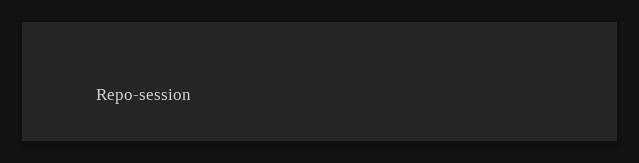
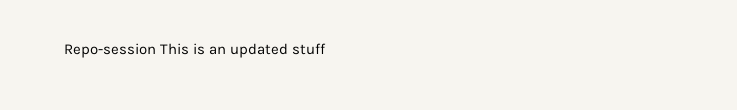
(191, 96) none -> [160,43,327,58] This is an updated stuff

